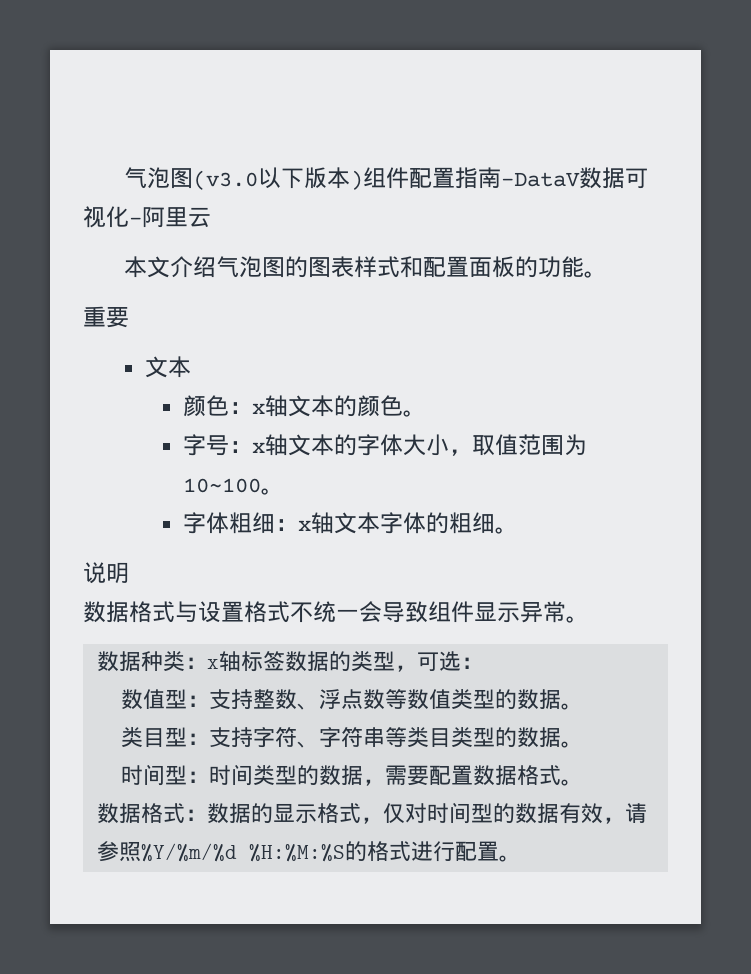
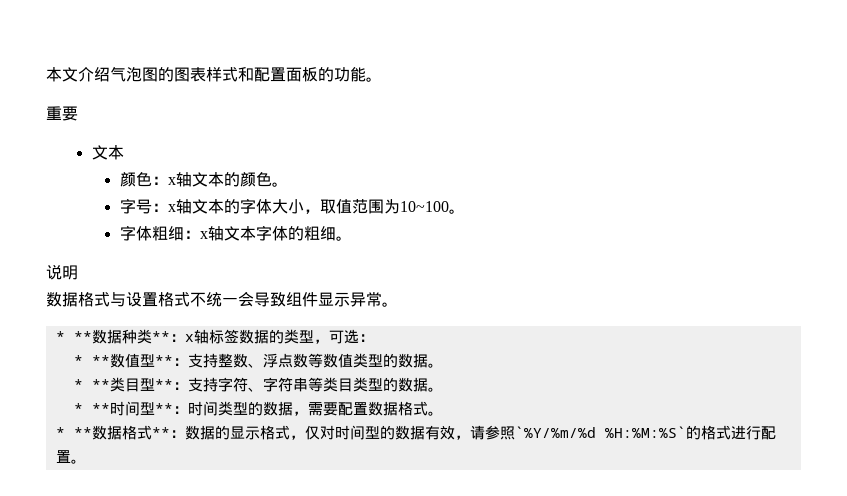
[123,167,648,190] [83,206,211,228] 气泡图(v3.0以下版本)组件配置指南-DataV数据可视化-阿里云 // -> (46, 74) none
(589, 619) none -> [55,331,92,342] * **
(185, 661) none -> [151,331,170,342] **
[120,689,187,710] 数值型 -> [73,353,173,368] * **数值型**
[120,727,187,747] 类目型 -> [73,377,173,392] * **类目型**
[120,764,187,786] 时间型 -> [73,401,173,416] * **时间型**
[96,803,185,824] 数据格式 -> [55,425,170,440] * **数据格式**
[140,843,345,862] %Y/%m/%d %H:%M:%S -> [514,426,686,438] `%Y/%m/%d %H:%M:%S`

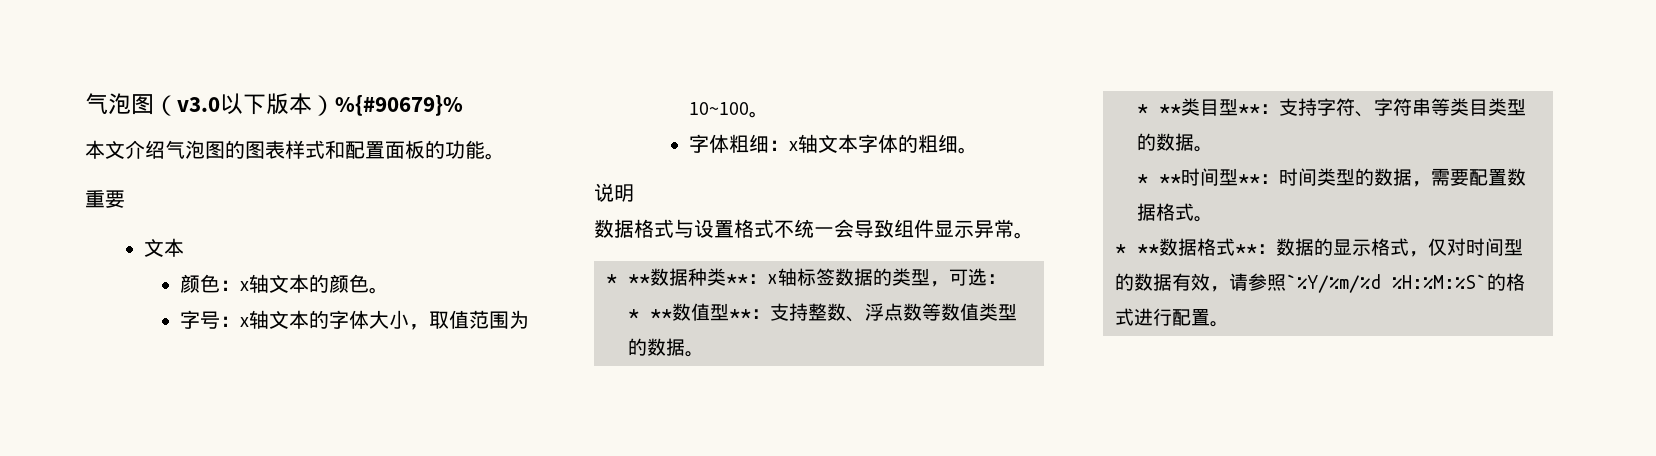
(46, 74) none -> [85,93,463,116] 气泡图（v3.0以下版本）%{#90679}% //

